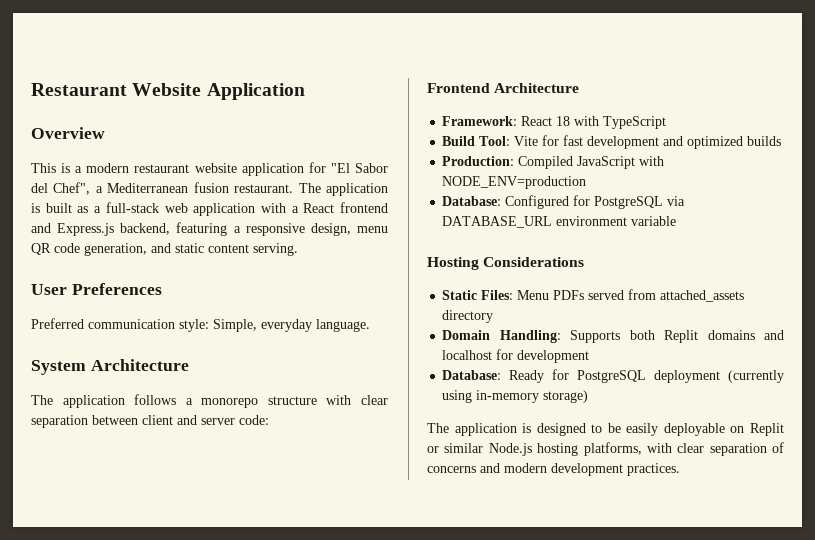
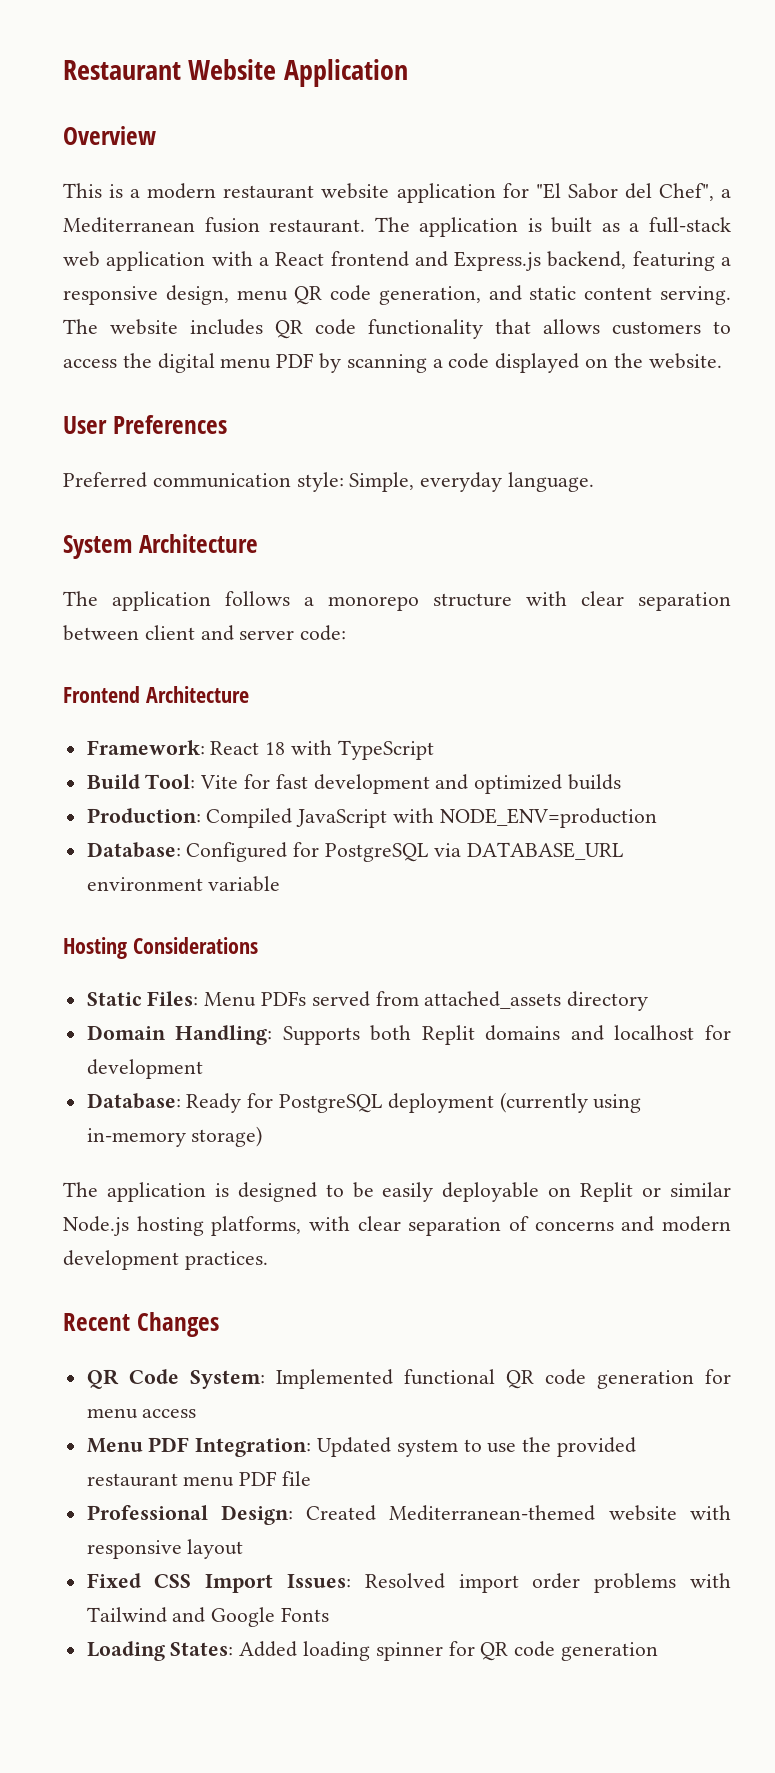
(298, 249) none -> [63,319,731,339] [63,353,722,373] The website includes QR code functionality that allows customers to access the digital menu PDF by scanning a code displayed on the website.
(680, 469) none -> [63,1312,219,1337] [86,1369,731,1389] [86,1408,197,1419] [86,1437,637,1457] [86,1471,312,1487] [86,1505,731,1525] [86,1539,244,1559] [86,1573,731,1593] [86,1607,330,1627] [86,1641,659,1661] // Recent Changes // QR Code System: Implemented functional QR code generation for menu access // Menu PDF Integration: Updated system to use the provided restaurant menu PDF file // Professional Design: Created Mediterranean-themed website with responsive layout // Fixed CSS Import Issues: Resolved import order problems with Tailwind and Google Fonts // Loading States: Added loading spinner for QR code generation

